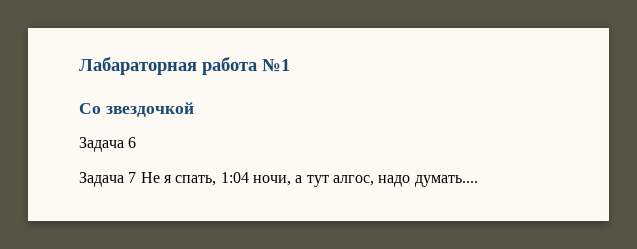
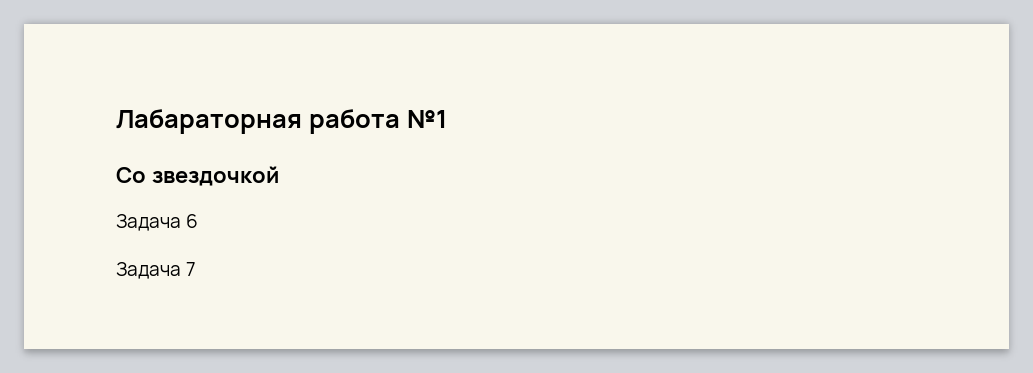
[140,172,478,187] Не я спать, 1:04 ночи, а тут алгос, надо думать.... -> (197, 269) none

